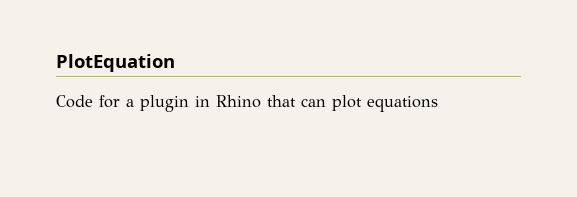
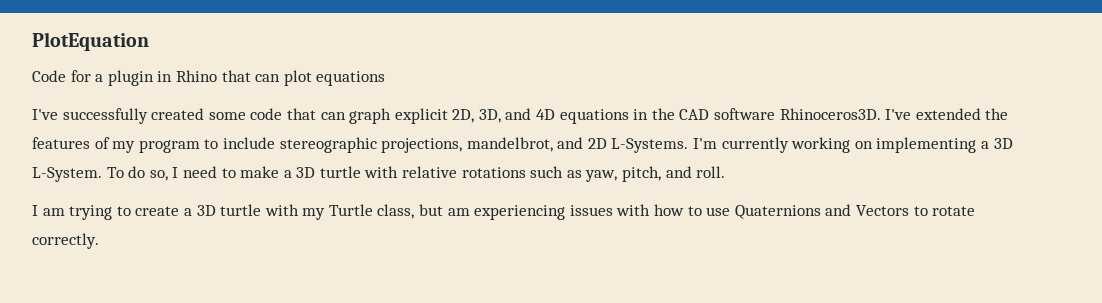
(438, 104) none -> [32,108,1009,124] [32,137,1013,153] [32,166,726,182] [32,204,976,220] [32,233,99,249] // I've successfully created some code that can graph explicit 2D, 3D, and 4D equations in the CAD software Rhinoceros3D. I've extended the features of my program to include stereographic projections, mandelbrot, and 2D L-Systems. I'm currently working on implementing a 3D L-System. To do so, I need to make a 3D turtle with relative rotations such as yaw, pitch, and roll. // I am trying to create a 3D turtle with my Turtle class, but am experiencing issues with how to use Quaternions and Vectors to rotate correctly.

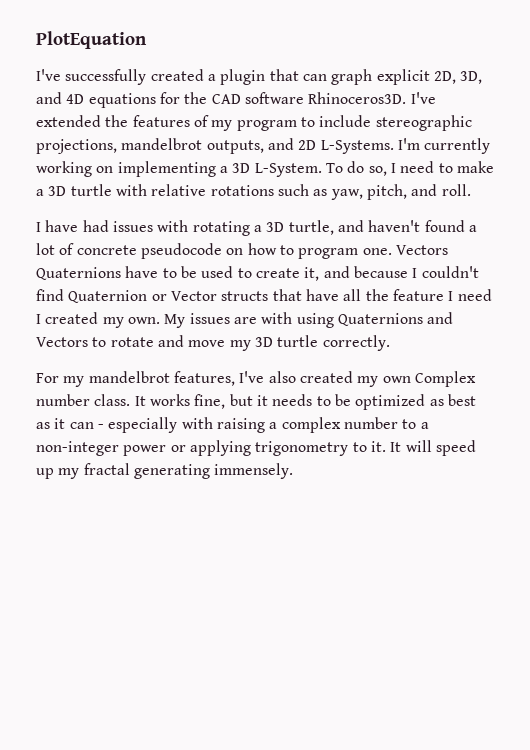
[32,70,386,86] // Code for a plugin in Rhino that can plot equations -> (147, 40) none
[208,108,283,120] some code -> [207,69,266,85] a plugin
[633,109,649,120] in -> [159,92,180,104] for
[466,137,553,152] mandelbrot, -> [121,138,264,154] mandelbrot outputs,
[42,204,731,220] am trying to create a 3D turtle with my Turtle class, but am experiencing issues with how to use -> [45,220,477,236] [36,243,448,259] [36,266,479,281] [36,289,492,303] [36,312,334,328] have had issues with rotating a 3D turtle, and haven't found a lot of concrete pseudocode on how to program one. Vectors Quaternions have to be used to create it, and because I couldn't find Quaternion or Vector structs that have all the feature I need I created my own. My issues are with using
[32,233,99,249] correctly. -> [157,335,390,351] [36,371,476,387] [36,394,476,410] [36,417,429,433] [36,440,476,456] [36,463,294,479] and move my 3D turtle correctly. // For my mandelbrot features, I've also created my own Complex number class. It works fine, but it needs to be optimized as best as it can - especially with raising a complex number to a non-integer power or applying trigonometry to it. It will speed up my fractal generating immensely.

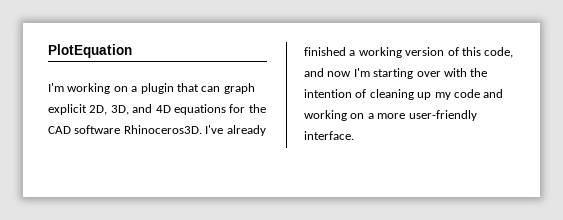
[36,69,204,85] I've successfully created -> [48,83,128,94] I'm working on
[36,115,472,131] [36,138,491,154] [36,161,494,177] [36,184,471,200] [36,220,477,236] [36,243,448,259] [36,266,479,281] [36,289,492,303] [36,312,454,328] [36,335,390,351] [36,371,476,387] [36,394,476,410] [36,417,429,433] [36,440,476,456] [36,463,294,479] extended the features of my program to include stereographic projections, mandelbrot outputs, and 2D L-Systems. I'm currently working on implementing a 3D L-System. To do so, I need to make a 3D turtle with relative rotations such as yaw, pitch, and roll. // I have had issues with rotating a 3D turtle, and haven't found a lot of concrete pseudocode on how to program one. Vectors Quaternions have to be used to create it, and because I couldn't find Quaternion or Vector structs that have all the feature I need I created my own. My issues are with using Quaternions and Vectors to rotate and move my 3D turtle correctly. // For my mandelbrot features, I've also created my own Complex number class. It works fine, but it needs to be optimized as best as it can - especially with raising a complex number to a non-integer power or applying trigonometry to it. It will speed up my fractal generating immensely. -> [226,125,266,136] [304,47,514,58] [304,68,488,79] [304,89,504,100] [304,110,477,121] [304,131,354,140] already finished a working version of this code, and now I'm starting over with the intention of cleaning up my code and working on a more user-friendly interface.

